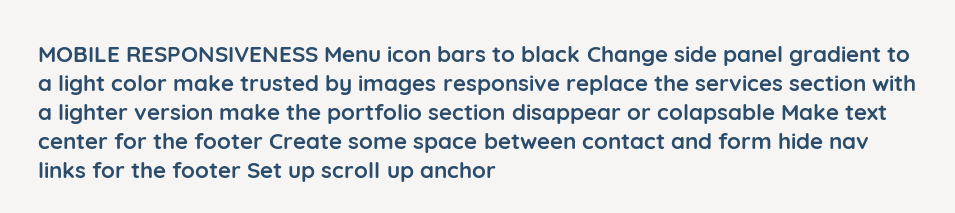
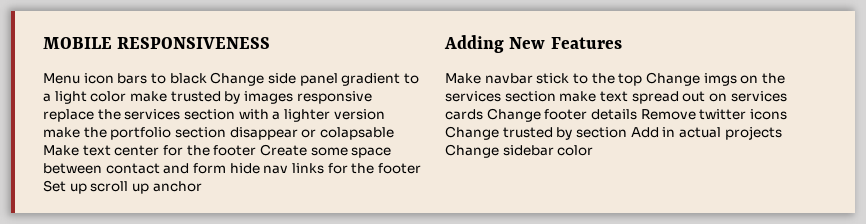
(319, 54) none -> (271, 43) //
(496, 170) none -> [444,35,622,53] [445,72,785,86] [445,91,787,104] [445,108,787,122] [445,126,782,140] [445,144,594,158] // Adding New Features // Make navbar stick to the top Change imgs on the services section make text spread out on services cards Change footer details Remove twitter icons Change trusted by section Add in actual projects Change sidebar color

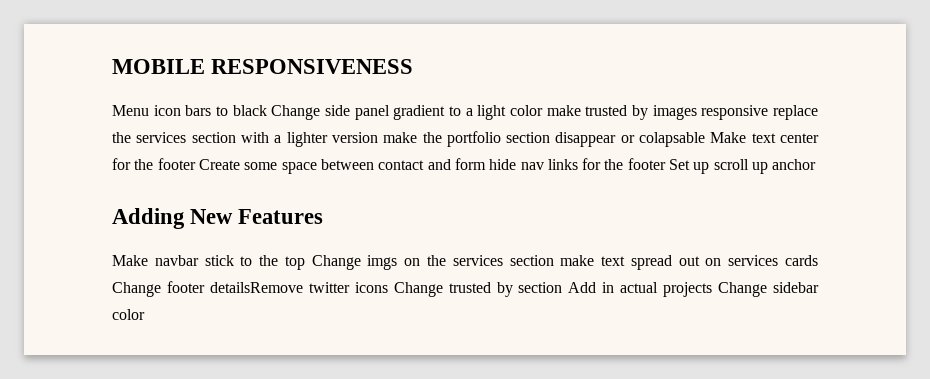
[590,109,696,120] details Remove -> [209,282,303,293] detailsRemove

